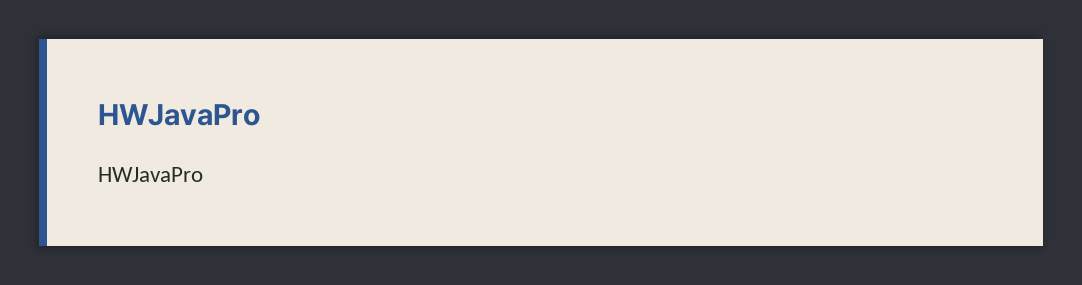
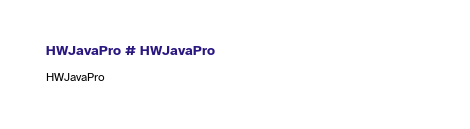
[98,104,260,126] HWJavaPro -> [46,46,215,55] HWJavaPro # HWJavaPro

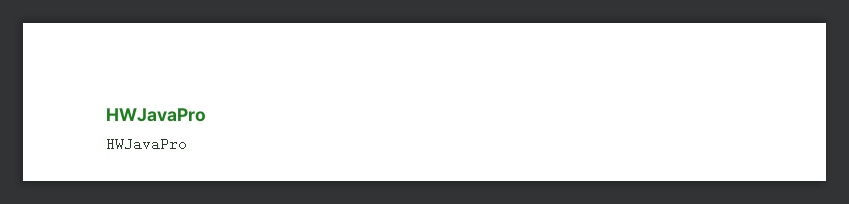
[46,46,215,55] HWJavaPro # HWJavaPro -> [106,108,206,122] HWJavaPro

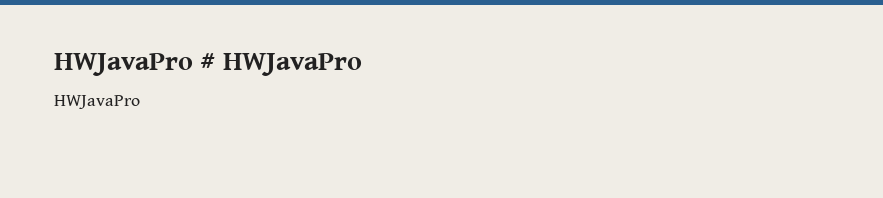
[106,108,206,122] HWJavaPro -> [54,53,362,76] HWJavaPro # HWJavaPro

